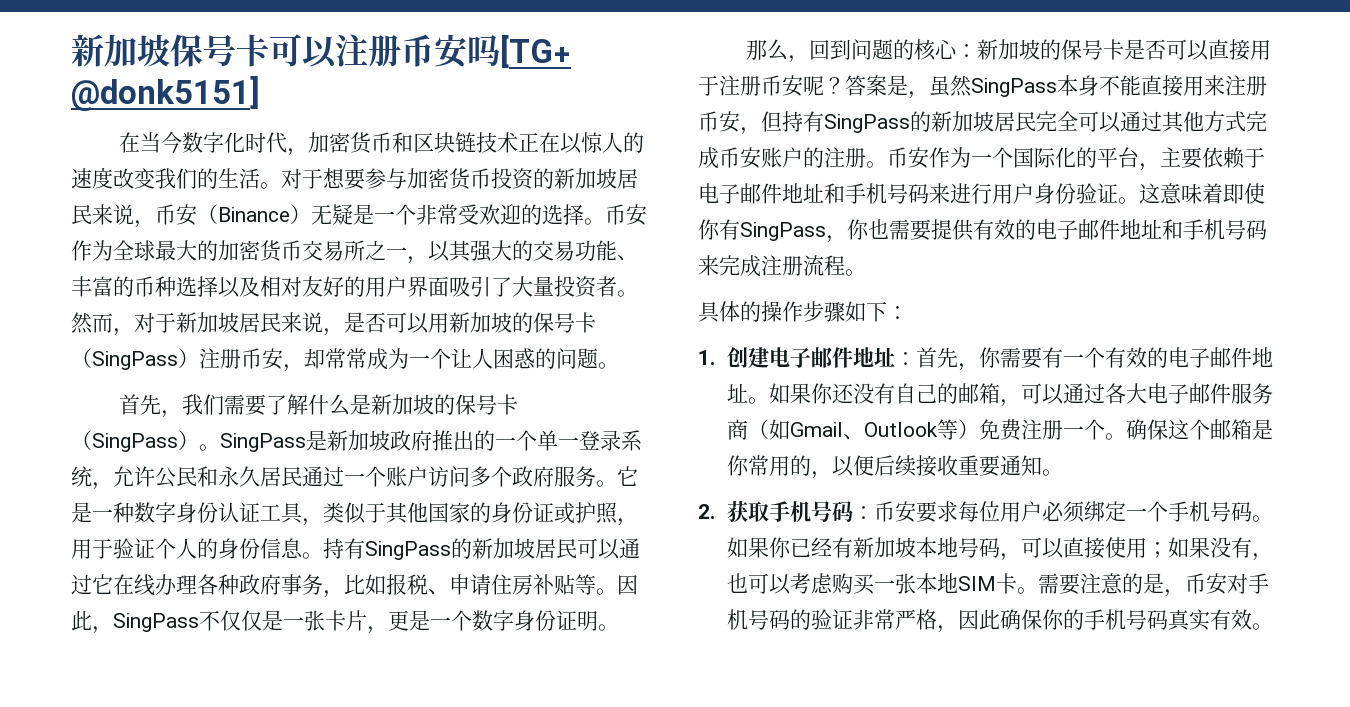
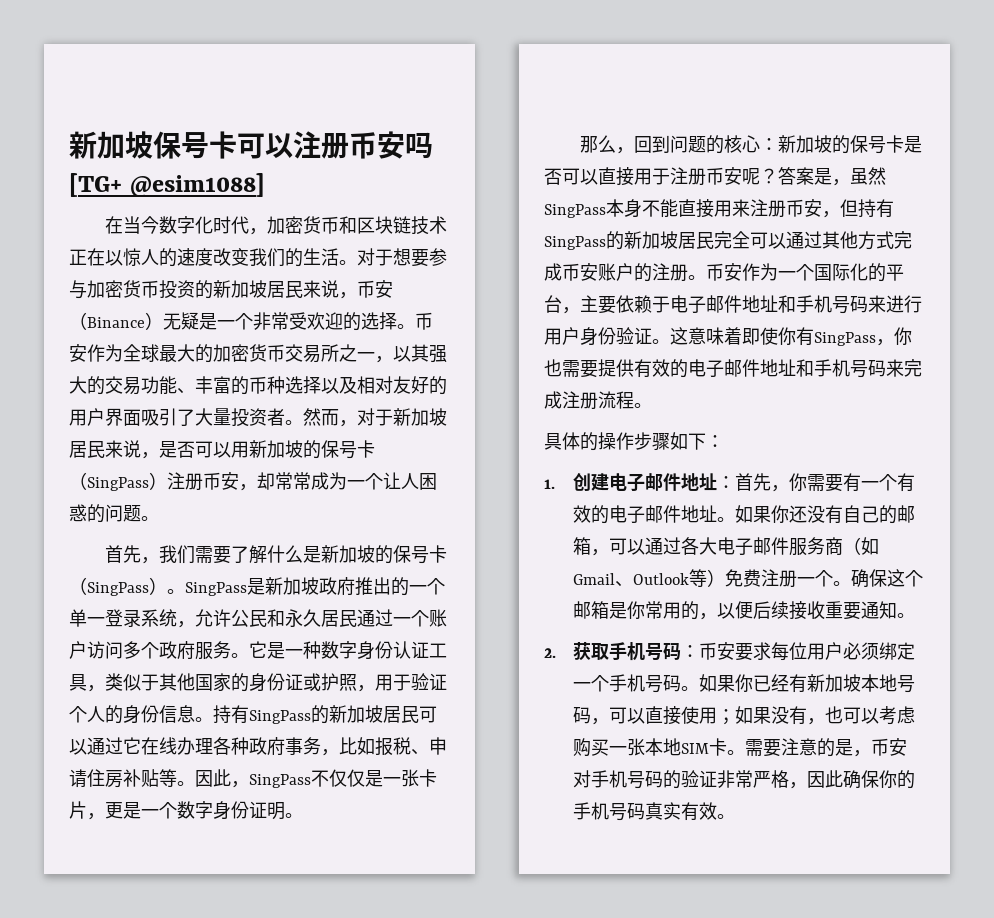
[71,76,260,111] @donk5151] -> [129,173,265,197] @esim1088]

